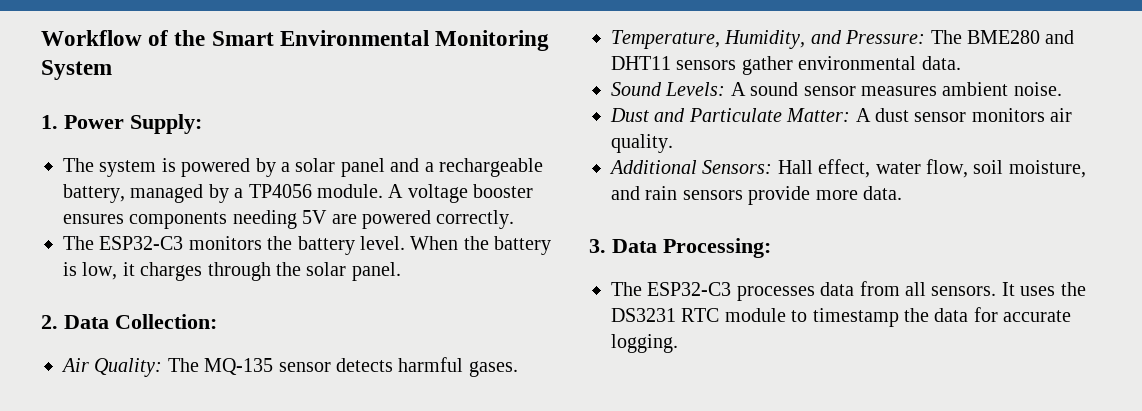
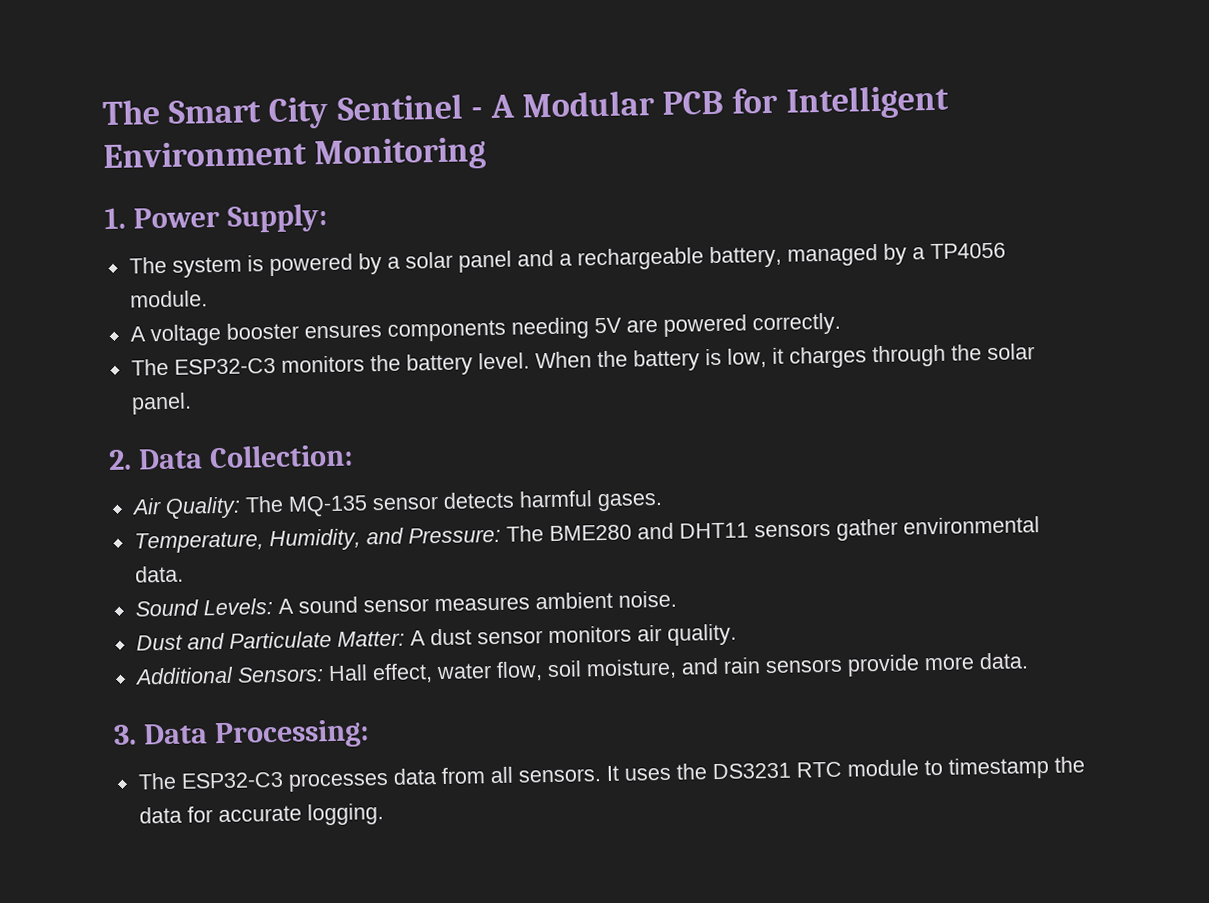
[41,30,429,46] Workflow of the Smart Environmental -> [102,84,949,130] [103,140,307,169] The Smart City Sentinel - A Modular PCB for Intelligent Environment
[41,60,112,80] System -> (487, 154) none
(383, 191) none -> (208, 299) //

